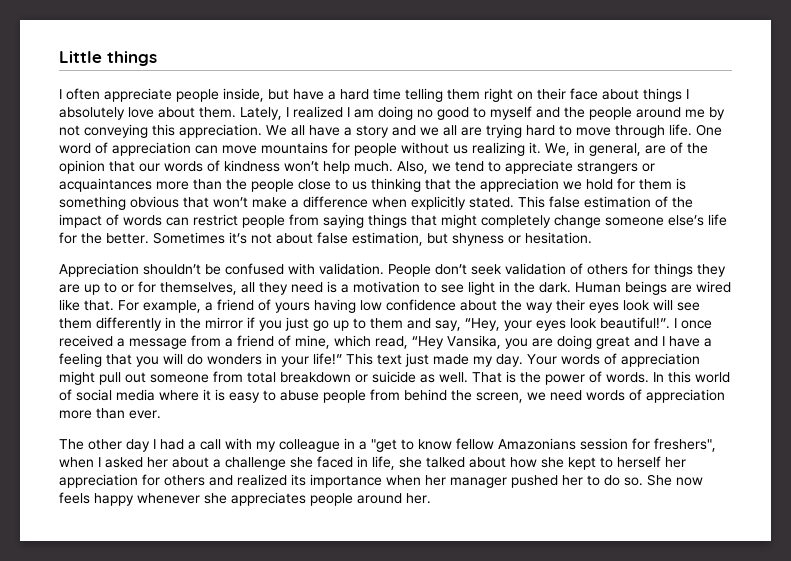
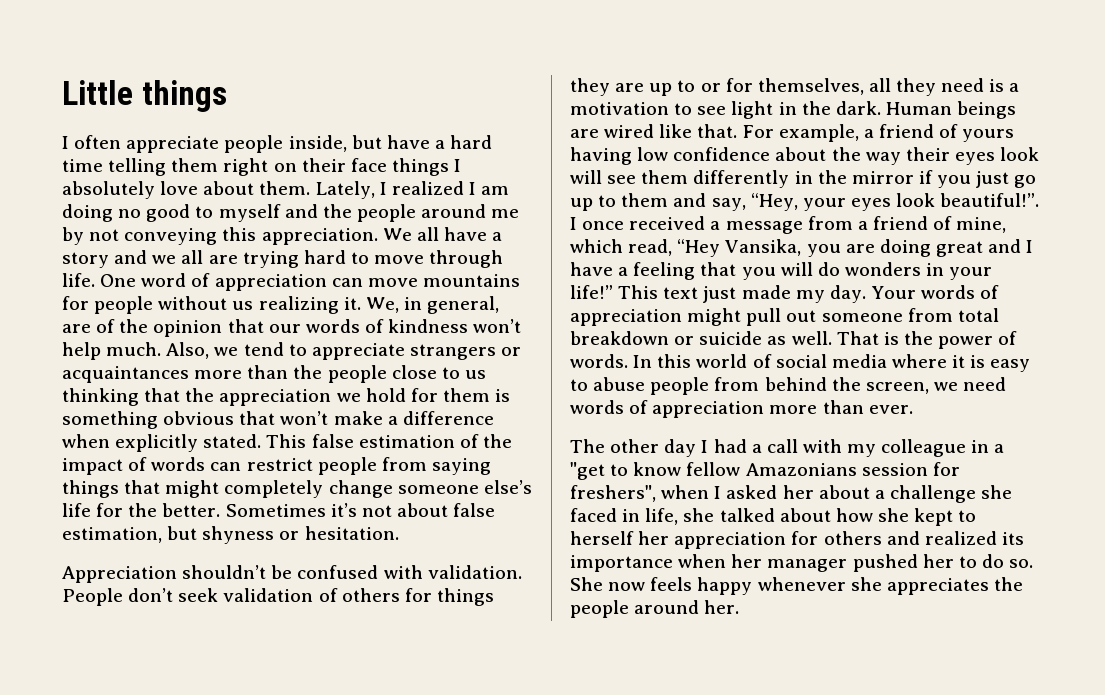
[602,89,639,100] about -> (387, 165) none
(306, 499) none -> [993,577,1023,591] the

